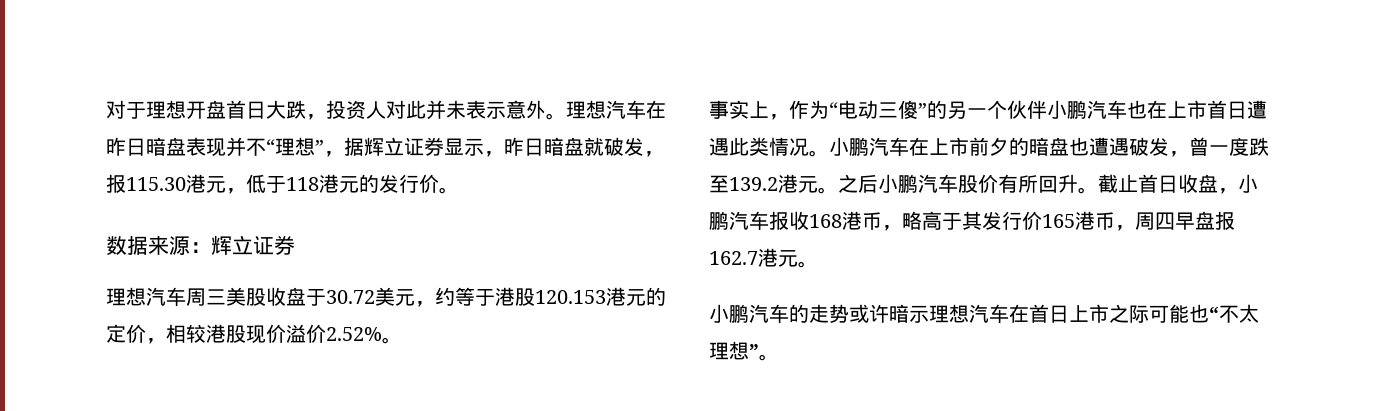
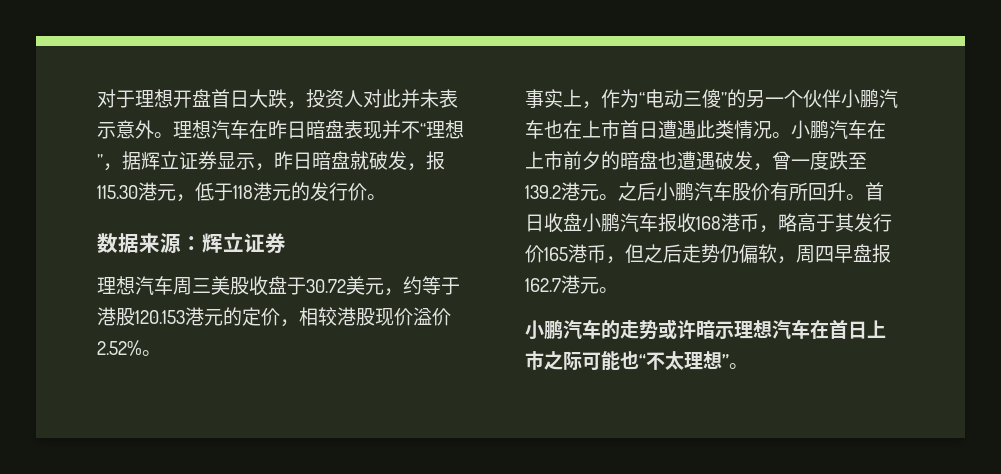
[1098,174,1138,193] 截止 -> (865, 197) none
[1218,188,1238,194] ， -> (582, 222) none
(1135, 228) none -> [625,244,796,264] 但之后走势仍偏软，

